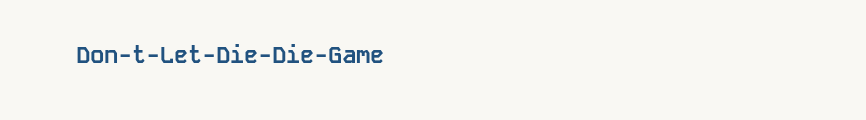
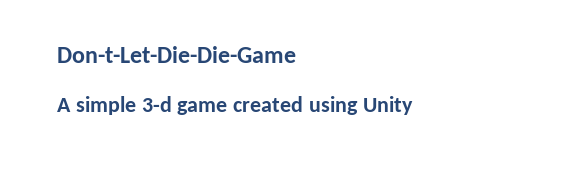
(384, 53) none -> [57,96,413,115] // A simple 3-d game created using Unity

